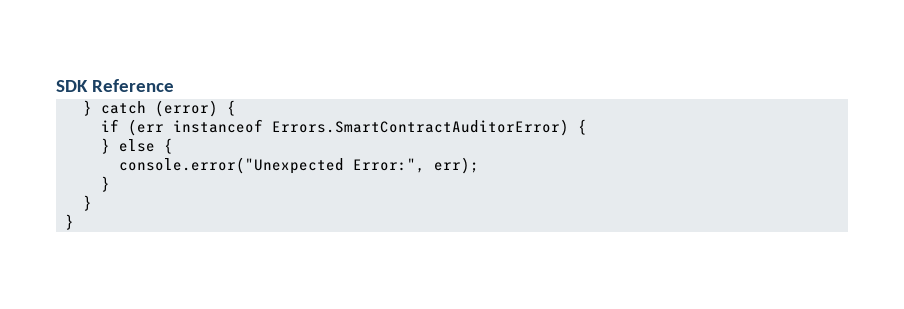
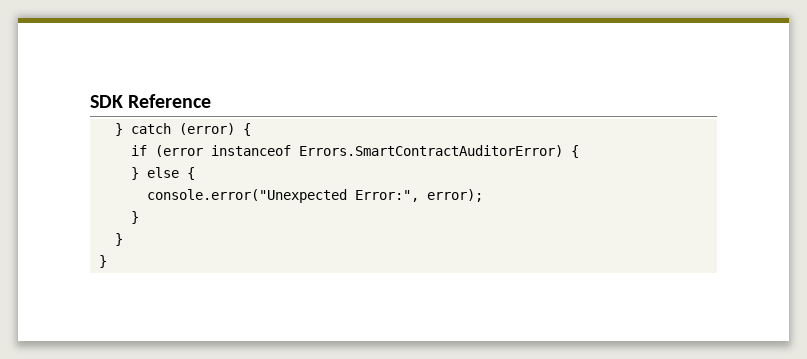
[128,119,165,136] (err -> [155,145,204,157] (error
[434,157,480,174] err); -> [427,189,484,202] error);

